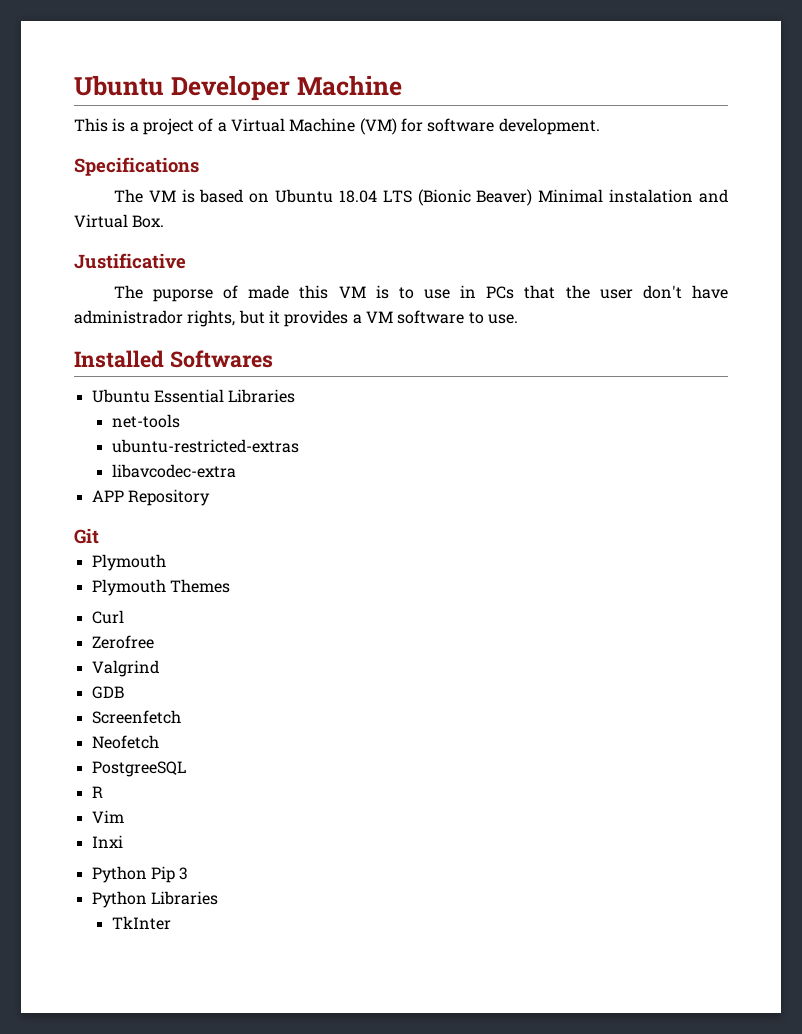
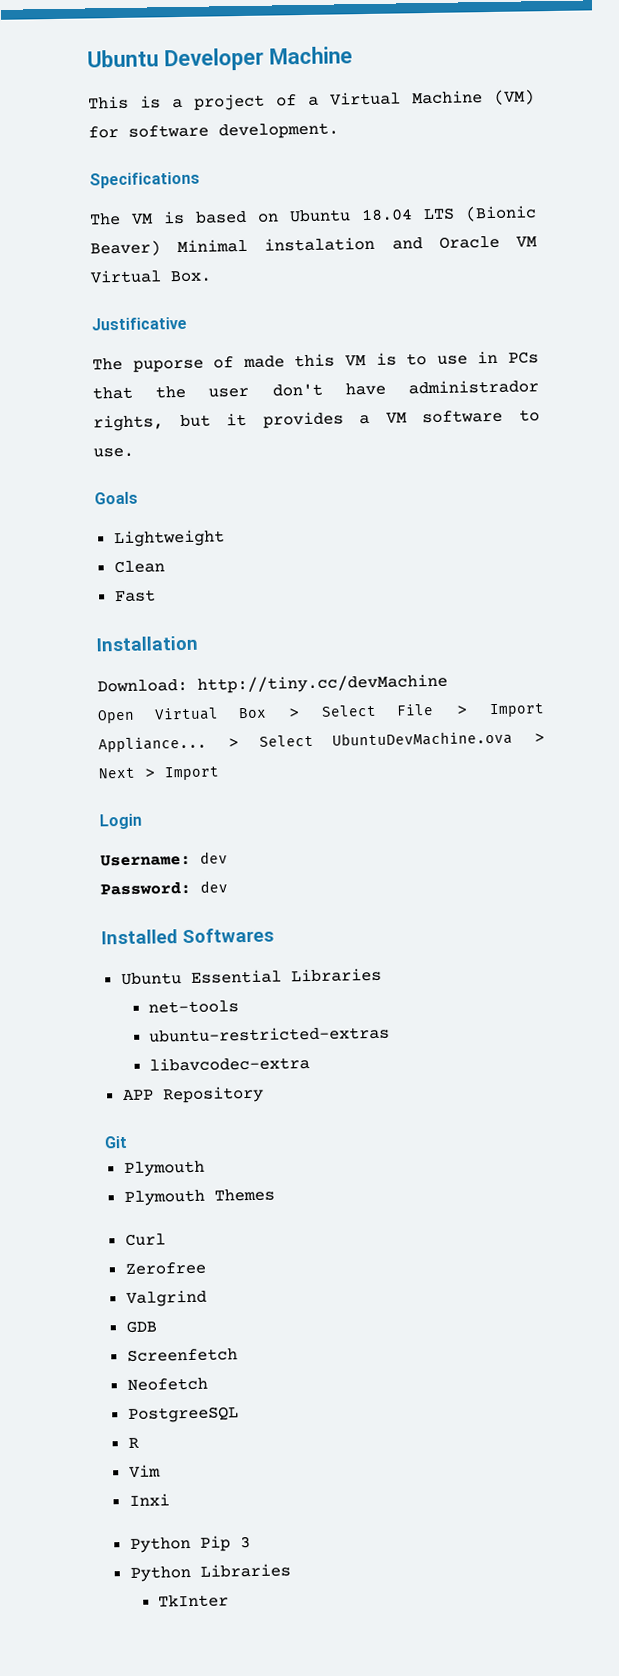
(728, 196) none -> [438,235,537,249] Oracle VM
(518, 319) none -> [94,491,138,505] [113,529,225,548] [113,560,165,574] [113,589,156,603] [96,635,198,652] [97,673,448,694] [97,703,545,724] [98,730,545,753] [98,766,220,781] [99,813,142,830] [100,851,228,867] [100,880,228,896] // Goals // Lightweight // Clean // Fast // Installation // Download: http://tiny.cc/devMachine // Open Virtual Box > Select File > Import Appliance... > Select UbuntuDevMachine.ova > Next > Import // Login // Username: dev // Password: dev

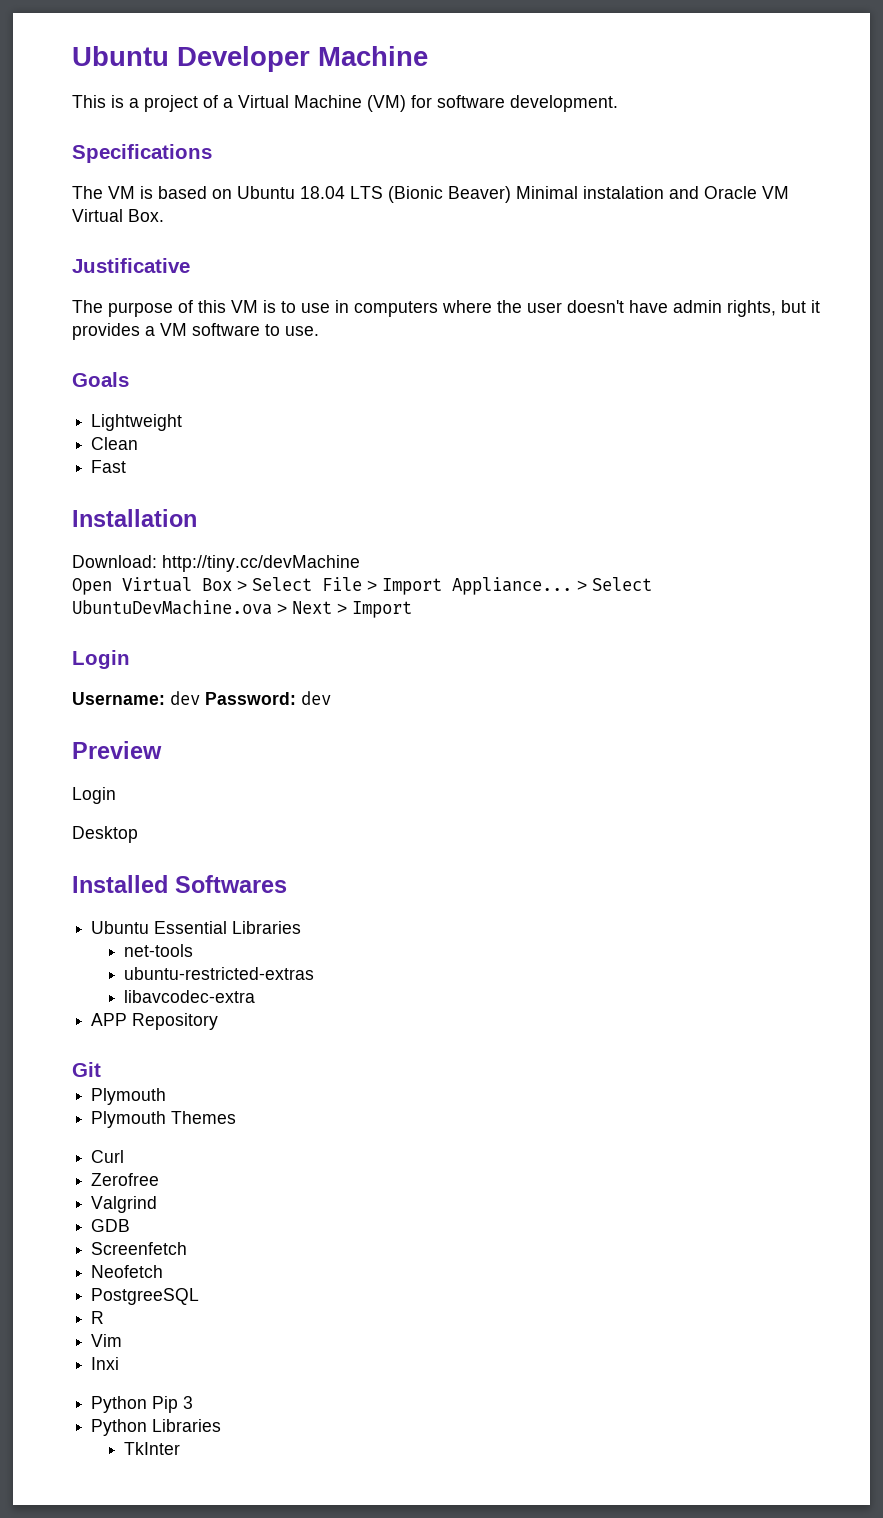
[132,355,285,373] puporse of made -> [108,300,193,317] purpose of
[508,351,540,364] [92,379,539,400] PCs that the user don't have administrador -> [354,300,722,317] computers where the user doesn't have admin
(228, 857) // -> (200, 698) none
(228, 886) none -> [72,741,162,759] [72,787,116,804] [72,826,138,843] // Preview // Login // Desktop

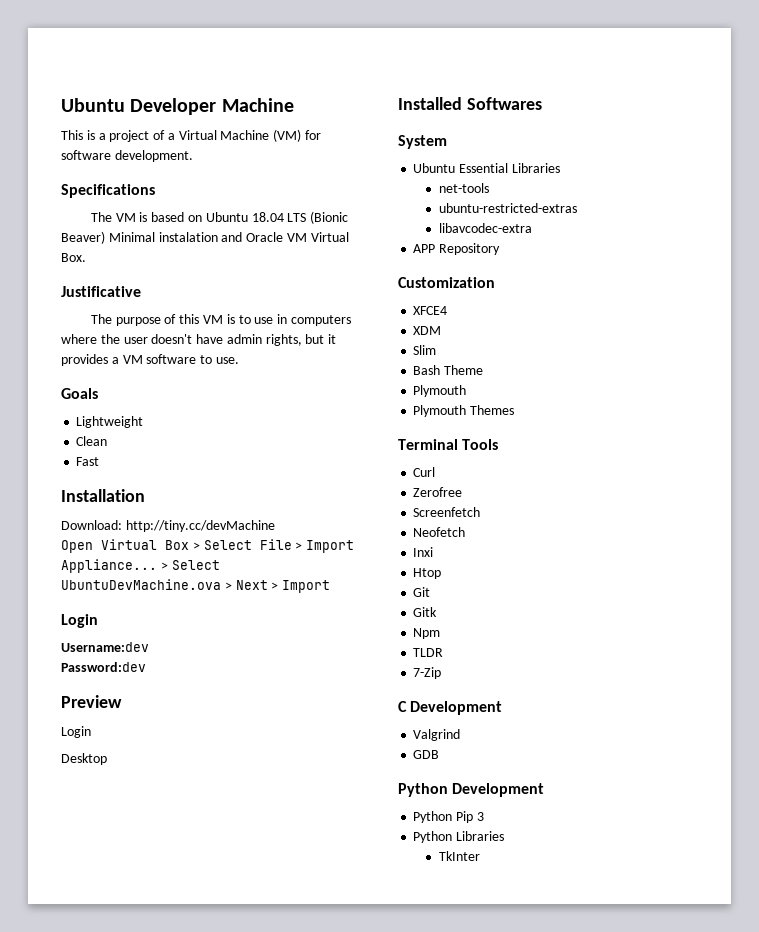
[72,691,331,705] Username: dev Password: dev -> [61,642,149,652] [61,662,146,672] Username:dev // Password:dev
(287, 884) none -> [398,135,447,149] // System
[72,1062,101,1077] Git -> [398,277,495,288] [413,306,448,315] [413,326,442,335] [413,345,437,355] [413,365,484,375] Customization // XFCE4 // XDM // Slim // Bash Theme
(237, 1117) none -> [398,439,499,450] // Terminal Tools
[91,1196,158,1213] [91,1219,131,1232] [91,1242,188,1255] [91,1265,164,1278] [91,1288,200,1305] [91,1311,105,1324] [91,1334,123,1347] [91,1357,120,1370] Valgrind // GDB // Screenfetch // Neofetch // PostgreeSQL // R // Vim // Inxi -> [413,507,481,517] [413,527,466,537] [413,547,434,557] [413,568,442,579] [413,587,431,597] [413,607,438,617] [413,628,441,639] [413,648,444,657] [413,667,442,679] [398,701,503,715] [413,729,461,741] [413,750,440,759] [398,783,545,797] Screenfetch // Neofetch // Inxi // Htop // Git // Gitk // Npm // TLDR // 7-Zip // C Development // Valgrind // GDB // Python Development

